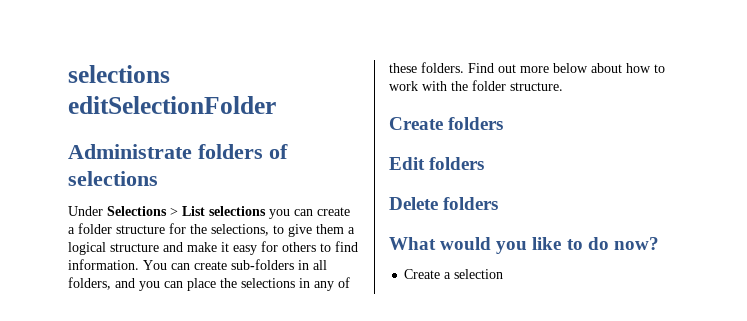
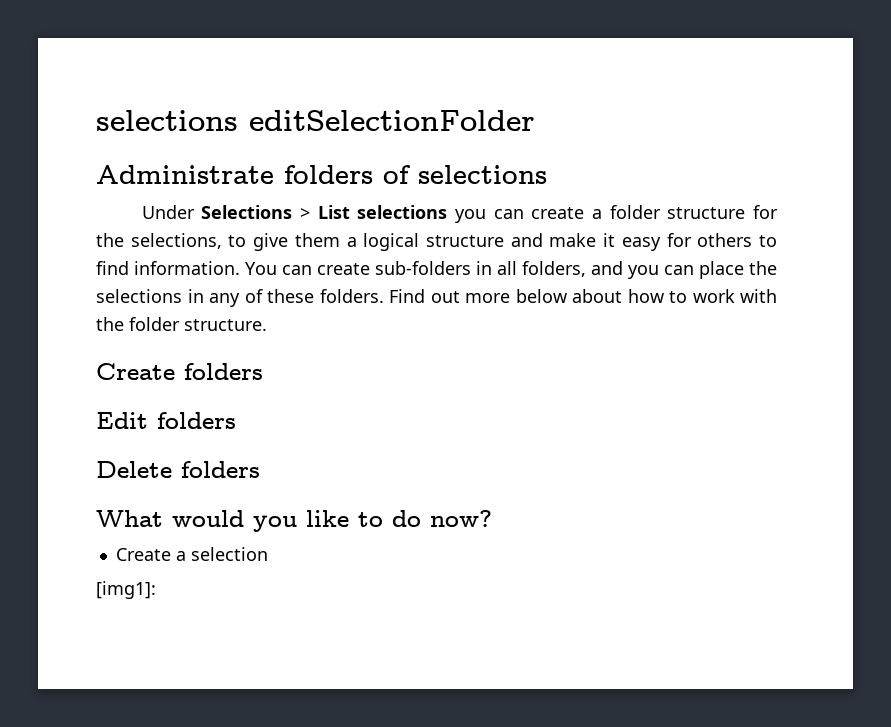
(504, 274) none -> [96,581,156,599] // [img1]:

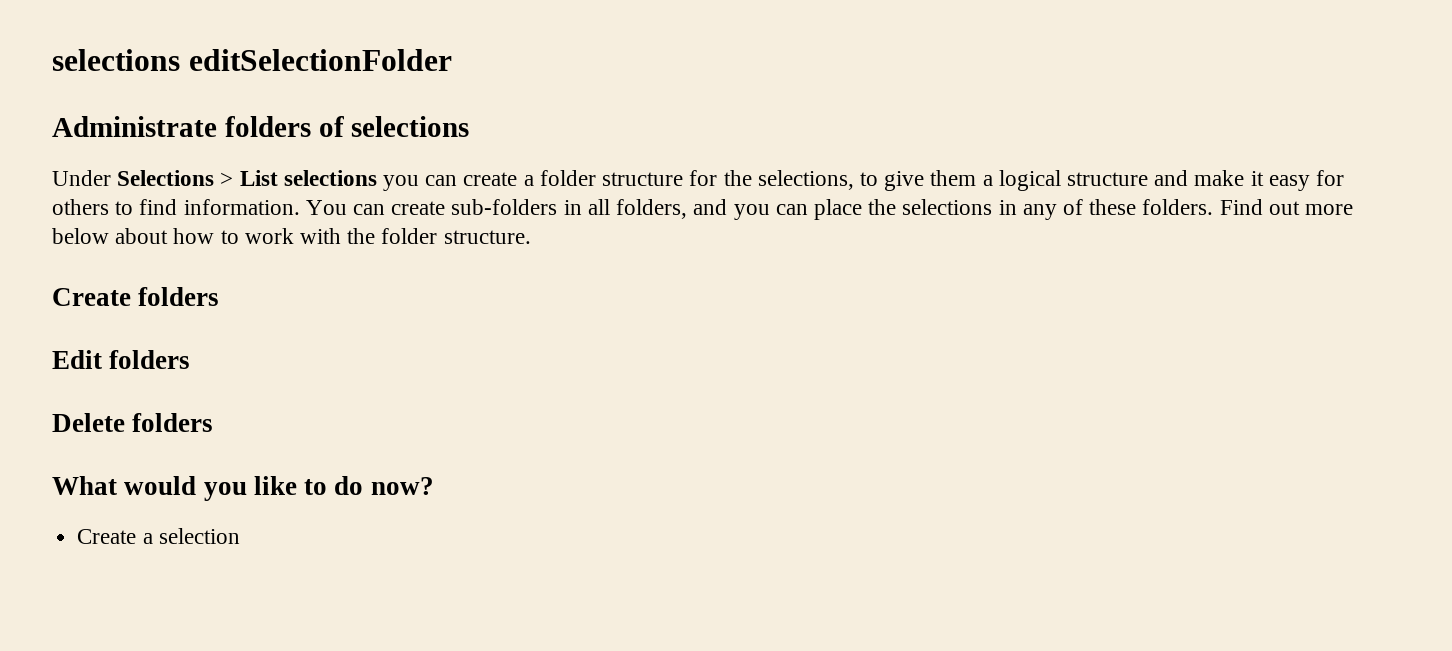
[96,581,156,599] // [img1]: -> (240, 536) none

